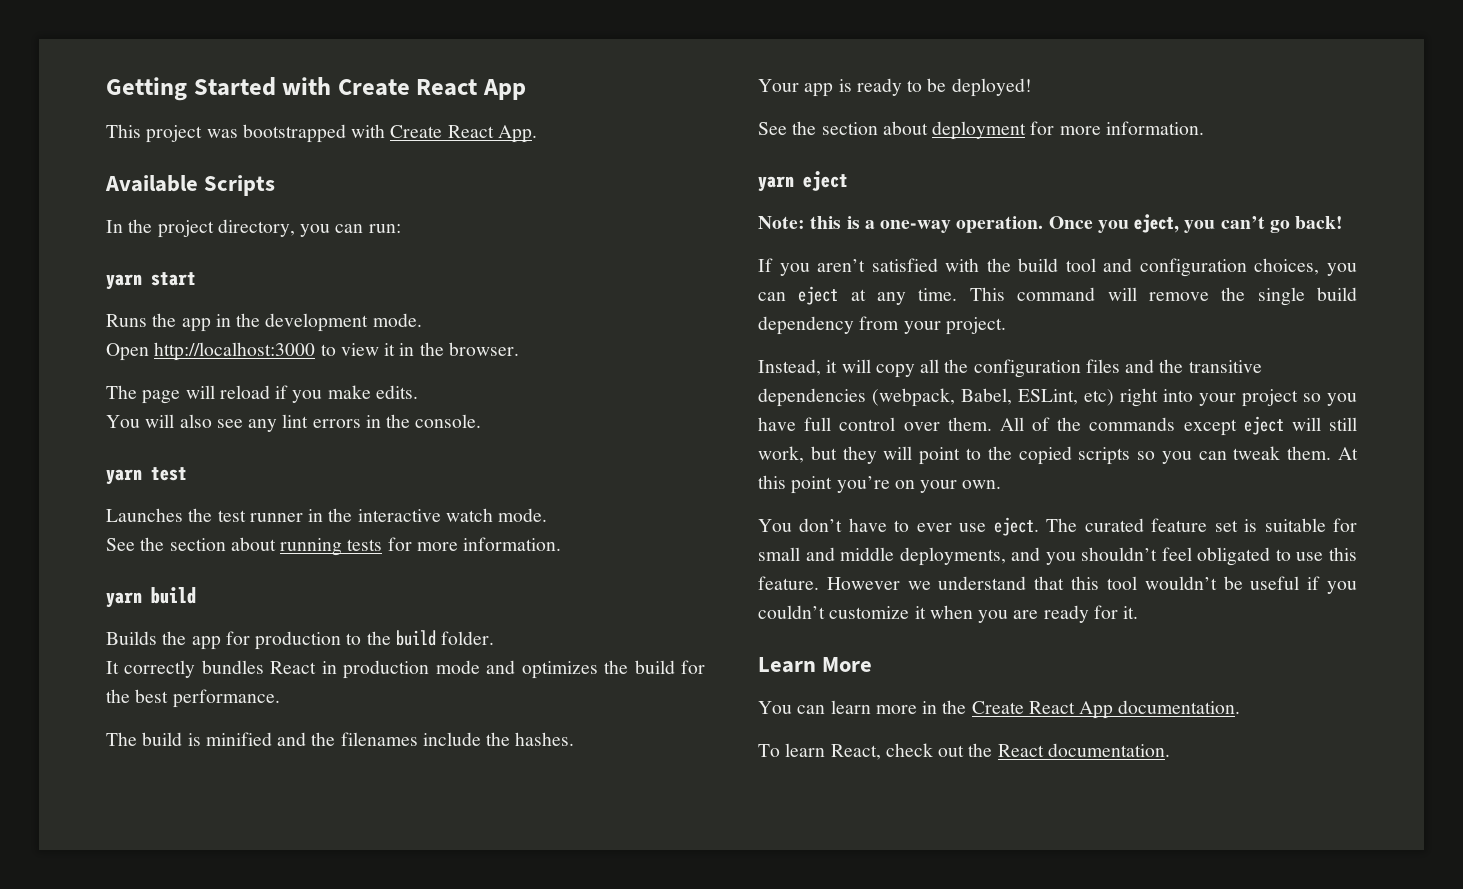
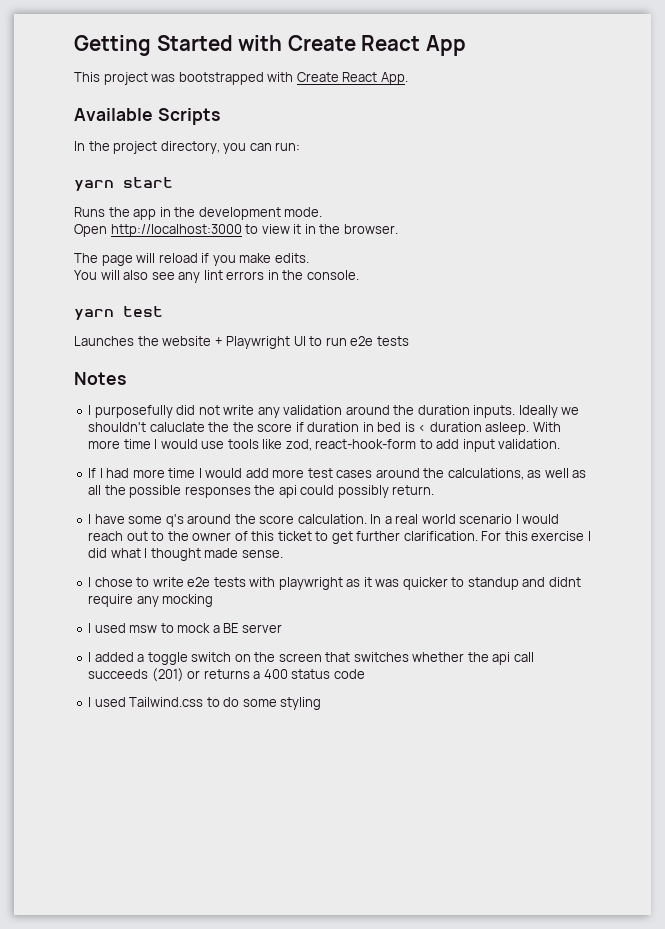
[217,508,548,522] [106,537,562,556] [106,587,196,608] [106,630,495,650] [106,660,706,679] [106,689,280,708] [106,732,575,746] [758,78,1032,97] [758,121,1204,140] [758,171,848,192] [758,214,1344,233] [758,258,1357,277] [758,286,1357,306] [758,316,1006,335] [758,359,1262,378] [758,388,1357,407] [758,416,1357,436] [758,446,1358,465] [758,475,1002,494] [758,517,1357,536] [758,547,1357,566] [758,576,1357,594] [758,605,1139,623] [758,657,873,673] [758,700,1241,719] [758,743,1170,760] test runner in the interactive watch mode. // See the section about running tests for more information. // yarn build // Builds the app for production to the build folder. // It correctly bundles React in production mode and optimizes the build for the best performance. // The build is minified and the filenames include the hashes. // Your app is ready to be deployed! // See the section about deployment for more information. // yarn eject // Note: this is a one-way operation. Once you eject, you can’t go back! // If you aren’t satisfied with the build tool and configuration choices, you can eject at any time. This command will remove the single build dependency from your project. // Instead, it will copy all the configuration files and the transitive dependencies (webpack, Babel, ESLint, etc) right into your project so you have full control over them. All of the commands except eject will still work, but they will point to the copied scripts so you can tweak them. At this point you’re on your own. // You don’t have to ever use eject. The curated feature set is suitable for small and middle deployments, and you shouldn’t feel obligated to use this feature. However we understand that this tool wouldn’t be useful if you couldn’t customize it when you are ready for it. // Learn More // You can learn more in the Create React App documentation. // To learn React, check out the React documentation. -> [162,336,409,349] [74,372,126,385] [88,405,580,418] [88,422,561,435] [88,439,561,452] [88,468,587,480] [88,485,435,498] [88,514,560,527] [88,531,591,544] [88,548,283,561] [88,577,581,590] [88,594,214,607] [88,623,282,633] [88,652,534,665] [88,668,365,682] [88,697,322,710] website + Playwright UI to run e2e tests // Notes // I purposefully did not write any validation around the duration inputs. Ideally we shouldn't caluclate the the score if duration in bed is < duration asleep. With more time I would use tools like zod, react-hook-form to add input validation. // If I had more time I would add more test cases around the calculations, as well as all the possible responses the api could possibly return. // I have some q's around the score calculation. In a real world scenario I would reach out to the owner of this ticket to get further clarification. For this exercise I did what I thought made sense. // I chose to write e2e tests with playwright as it was quicker to standup and didnt require any mocking // I used msw to mock a BE server // I added a toggle switch on the screen that switches whether the api call succeeds (201) or returns a 400 status code // I used Tailwind.css to do some styling

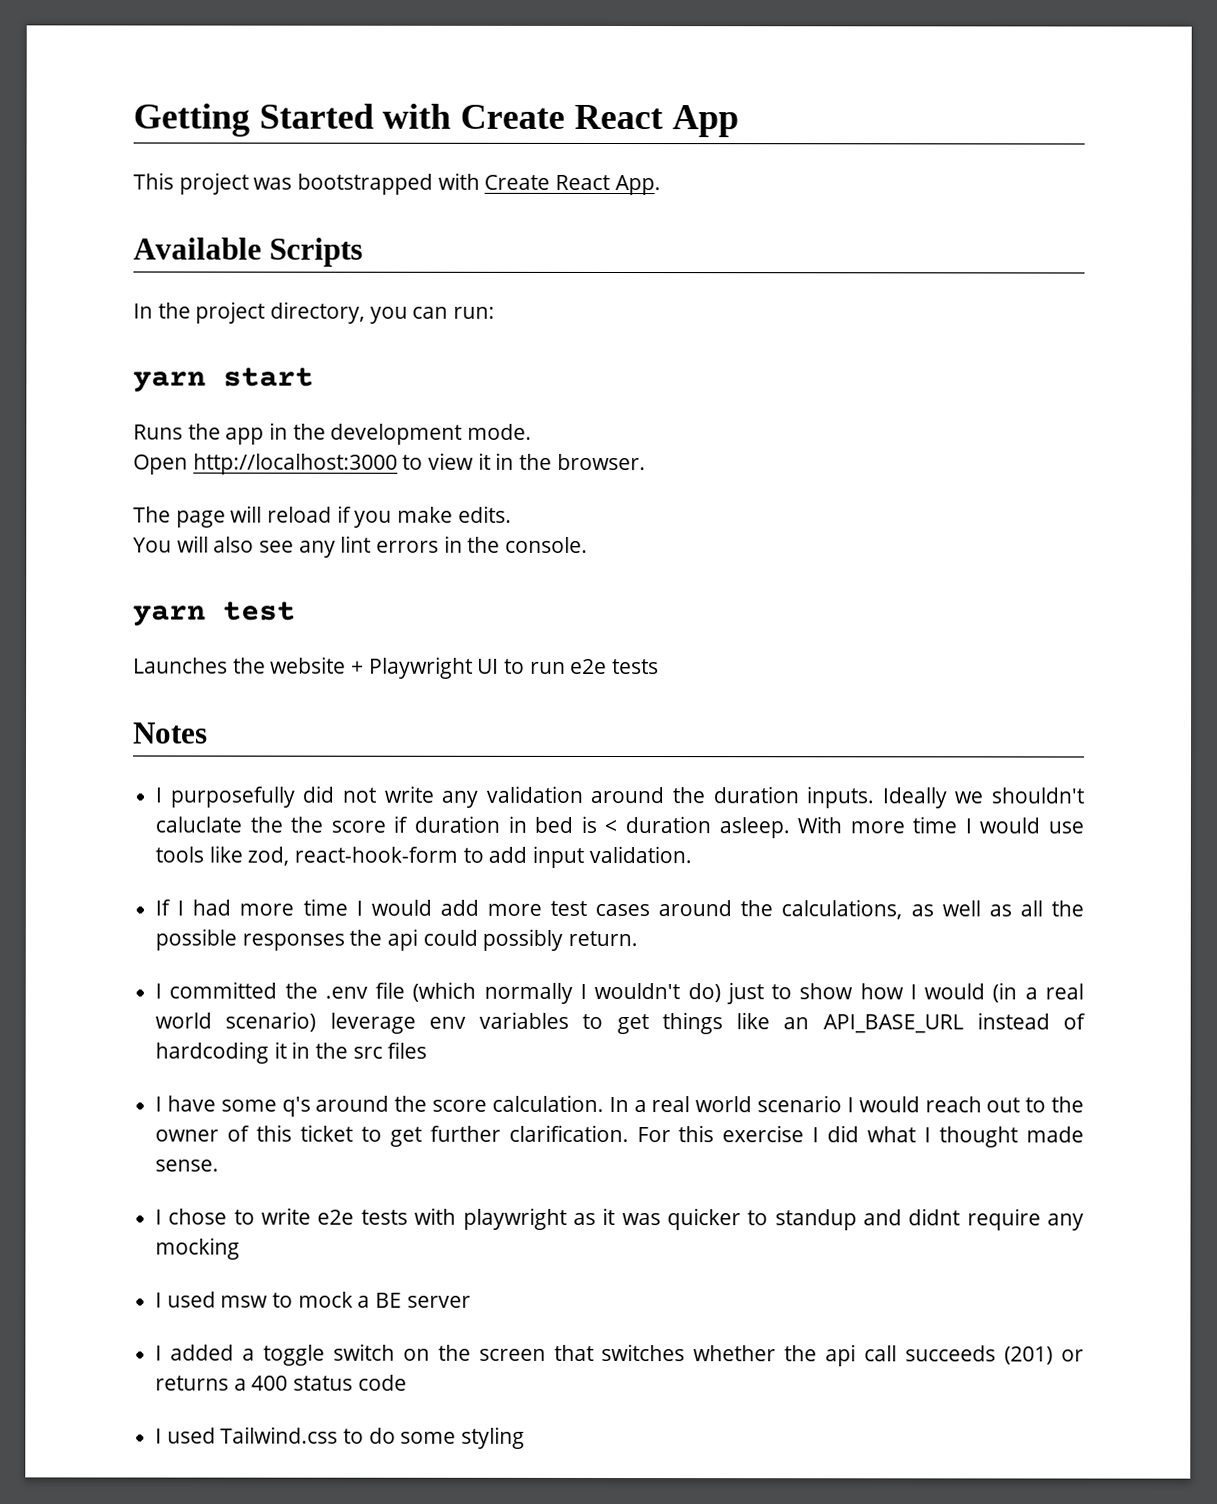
(435, 490) none -> [155,981,1085,1005] [155,1011,1086,1035] [155,1041,428,1064] // I committed the .env file (which normally I wouldn't do) just to show how I would (in a real world scenario) leverage env variables to get things like an API_BASE_URL instead of hardcoding it in the src files

